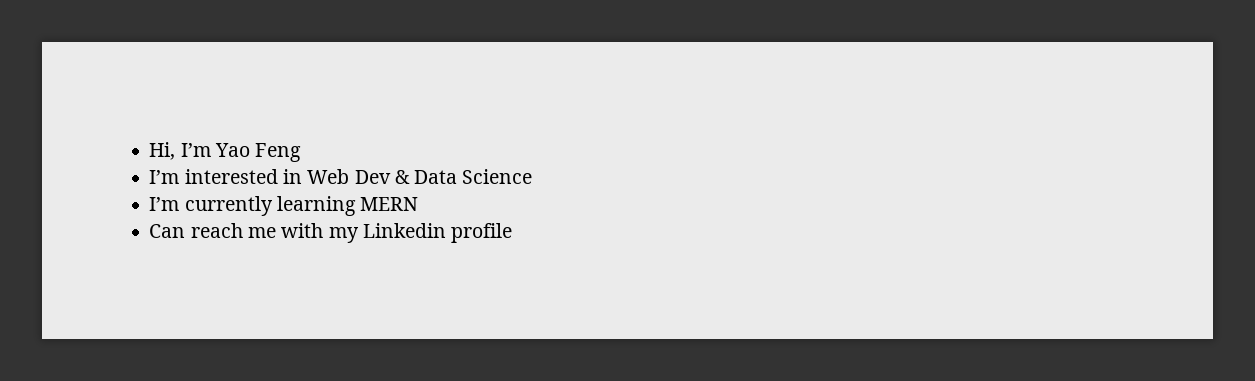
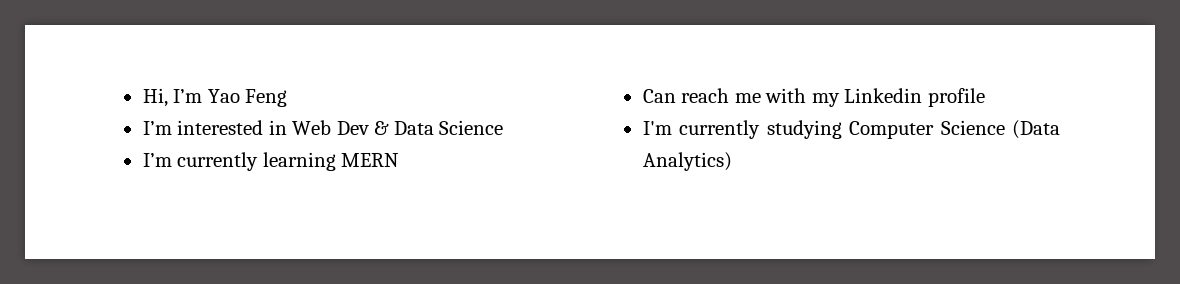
(513, 233) none -> [642,120,1060,139] [642,152,732,171] // I'm currently studying Computer Science (Data Analytics)

